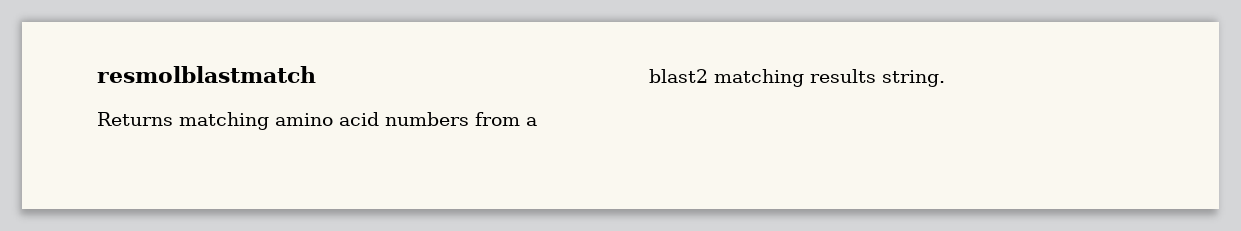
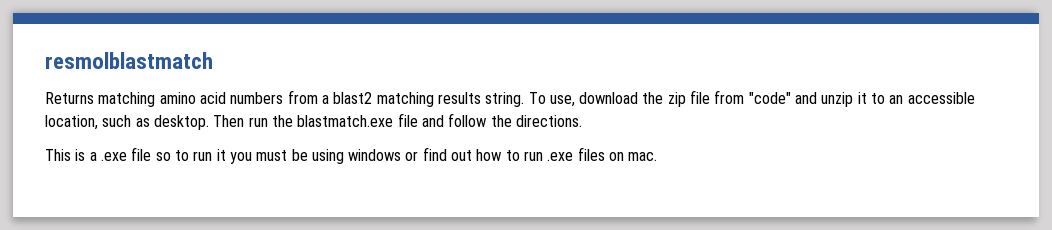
(945, 78) none -> [528,90,975,107] [45,113,582,130] [45,147,658,164] To use, download the zip file from "code" and unzip it to an accessible location, such as desktop. Then run the blastmatch.exe file and follow the directions. // This is a .exe file so to run it you must be using windows or find out how to run .exe files on mac.

